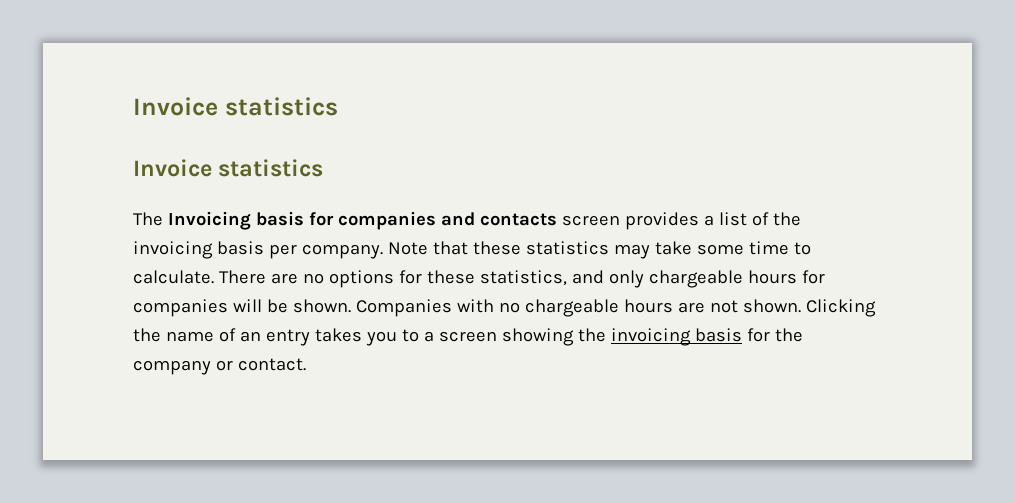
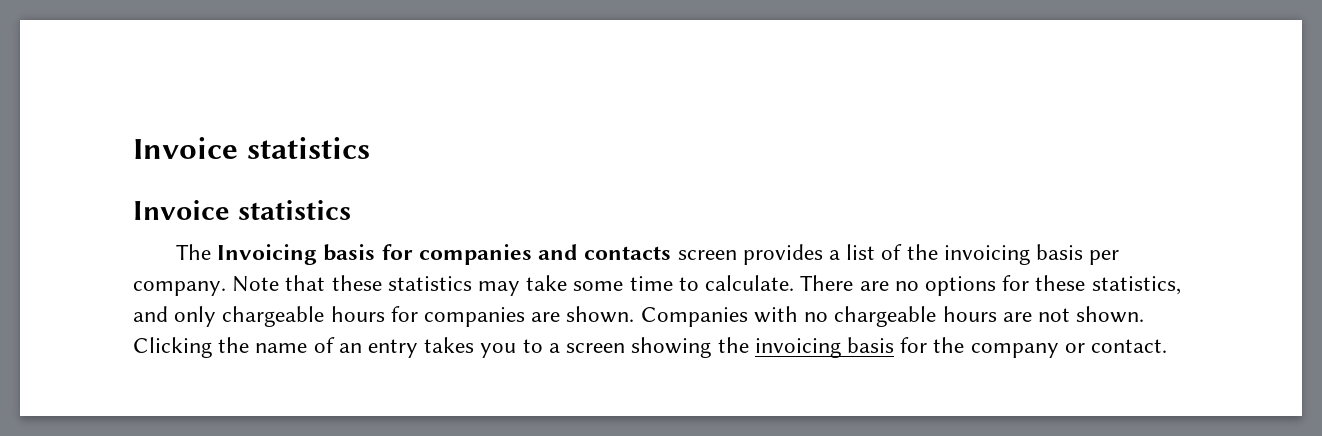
[232,299,288,313] will be -> [531,312,561,322] are

